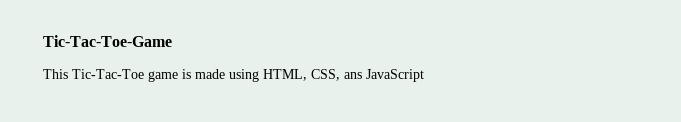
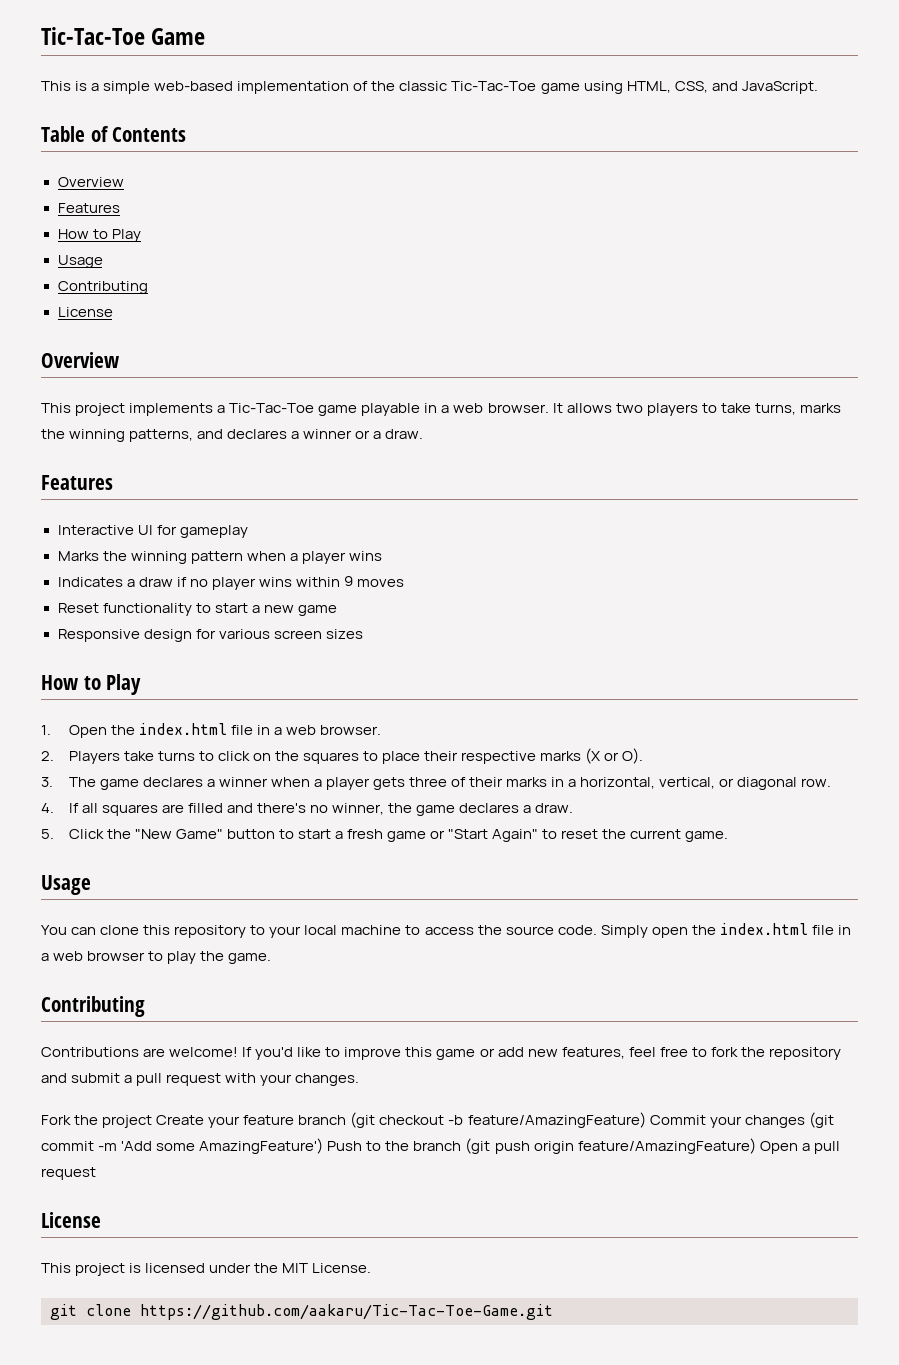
[43,35,172,47] [43,69,424,82] Tic-Tac-Toe-Game // This Tic-Tac-Toe game is made using HTML, CSS, ans JavaScript -> [41,27,206,45] [41,81,818,94] [41,126,187,142] [57,177,124,187] [57,203,120,213] [57,229,141,242] [57,255,103,268] [57,281,148,294] [57,307,113,317] [41,352,119,368] [41,403,841,416] [41,429,424,442] [41,475,113,490] [57,525,248,538] [57,551,382,564] [57,576,404,590] [57,603,337,616] [57,629,363,642] [41,674,142,695] [41,723,381,738] [41,748,644,764] [41,777,832,790] [41,803,574,816] [41,829,729,842] [41,875,91,895] [41,923,851,938] [41,951,272,964] [41,996,145,1017] [41,1047,841,1060] [41,1073,360,1086] [41,1112,834,1128] [41,1138,840,1154] [41,1167,96,1180] [41,1212,101,1228] [41,1263,372,1276] [50,1304,553,1320] Tic-Tac-Toe Game // This is a simple web-based implementation of the classic Tic-Tac-Toe game using HTML, CSS, and JavaScript. // Table of Contents // Overview // Features // How to Play // Usage // Contributing // License // Overview // This project implements a Tic-Tac-Toe game playable in a web browser. It allows two players to take turns, marks the winning patterns, and declares a winner or a draw. // Features // Interactive UI for gameplay // Marks the winning pattern when a player wins // Indicates a draw if no player wins within 9 moves // Reset functionality to start a new game // Responsive design for various screen sizes // How to Play // 1. Open the index.html file in a web browser. // 2. Players take turns to click on the squares to place their respective marks (X or O). // 3. The game declares a winner when a player gets three of their marks in a horizontal, vertical, or diagonal row. // 4. If all squares are filled and there's no winner, the game declares a draw. // 5. Click the "New Game" button to start a fresh game or "Start Again" to reset the current game. // Usage // You can clone this repository to your local machine to access the source code. Simply open the index.html file in a web browser to play the game. // Contributing // Contributions are welcome! If you'd like to improve this game or add new features, feel free to fork the repository and submit a pull request with your changes. // Fork the project Create your feature branch (git checkout -b feature/AmazingFeature) Commit your changes (git commit -m 'Add some AmazingFeature') Push to the branch (git push origin feature/AmazingFeature) Open a pull request // License // This project is licensed under the MIT License. // git clone https://github.com/aakaru/Tic-Tac-Toe-Game.git

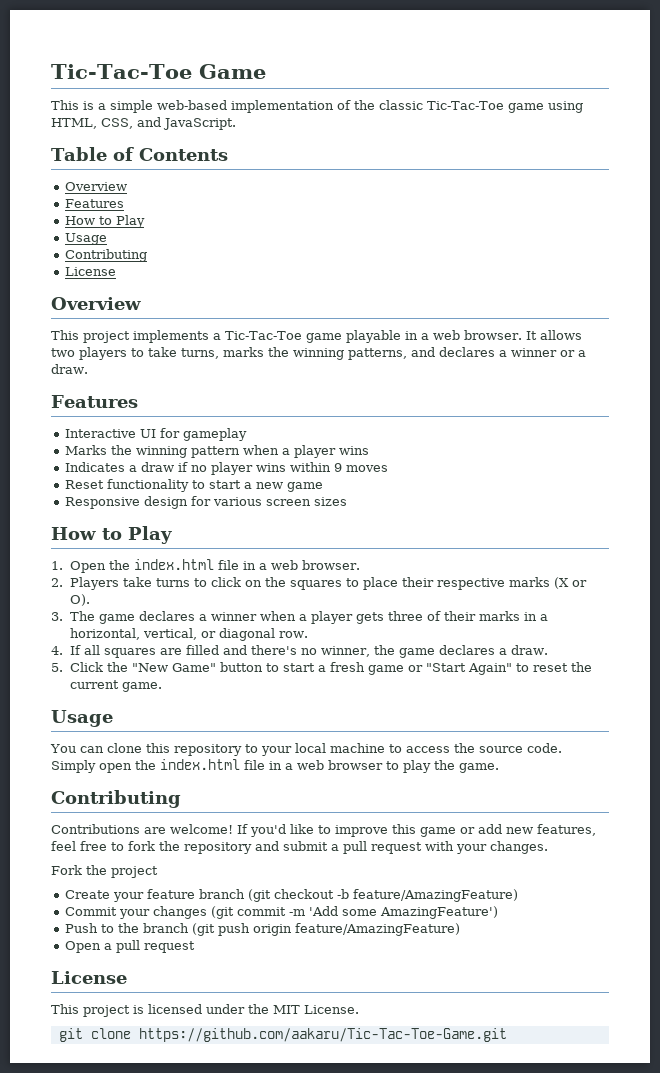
(153, 1121) none -> (158, 872) //
(646, 1120) none -> (519, 895) //
(324, 1146) none -> (499, 912) //
(756, 1146) none -> (461, 929) //

